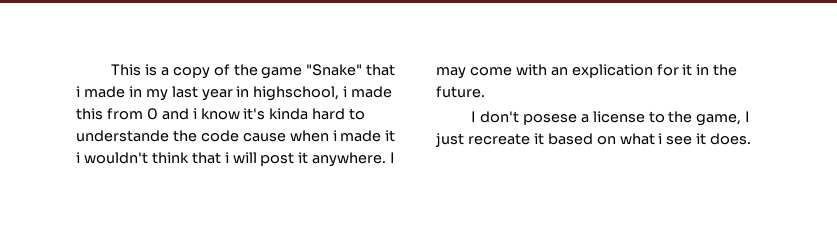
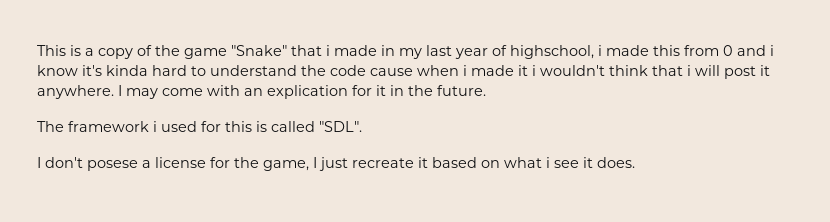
[236,86,250,97] in -> [492,45,507,56] of
[76,130,169,142] understande -> [210,65,297,76] understand
(485, 92) none -> [37,121,362,132] // The framework i used for this is called "SDL".
[648,111,665,123] to -> [210,157,230,168] for

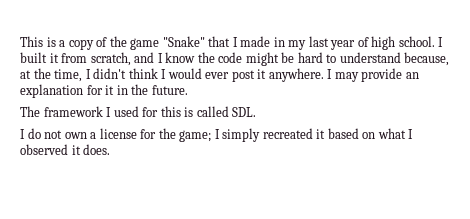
[326,45,330,56] i -> [232,37,238,47] I
[510,45,774,59] [37,65,720,76] highschool, i made this from 0 and i know it's kinda hard to understand the code cause when i made it i wouldn't think that i will -> [371,36,444,50] [20,52,450,66] [20,68,230,82] high school. I built it from scratch, and I know the code might be hard to understand because, at the time, I didn't think I would ever
[162,85,348,99] come with an explication -> [361,68,419,82] [20,84,83,98] provide an explanation
[153,121,157,132] i -> [106,107,112,117] I
[319,121,362,132] [37,157,138,171] "SDL". // I don't posese -> [232,107,257,117] [20,128,87,139] SDL. // I do not own
[263,157,414,171] game, I just recreate -> [179,128,313,142] game; I simply recreated
[546,157,579,168] i see -> [408,129,414,139] [20,144,68,155] I observed

